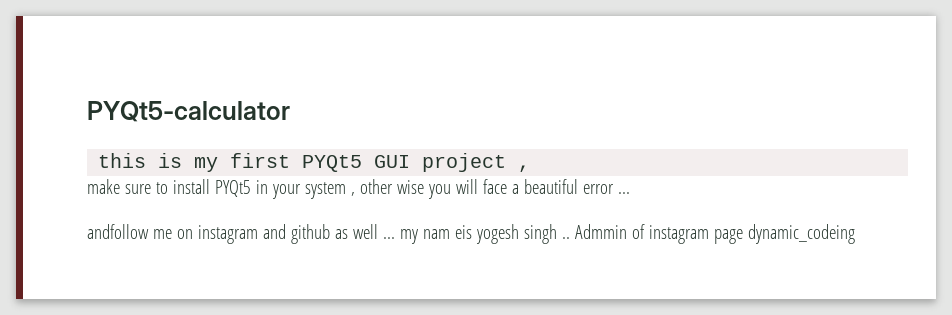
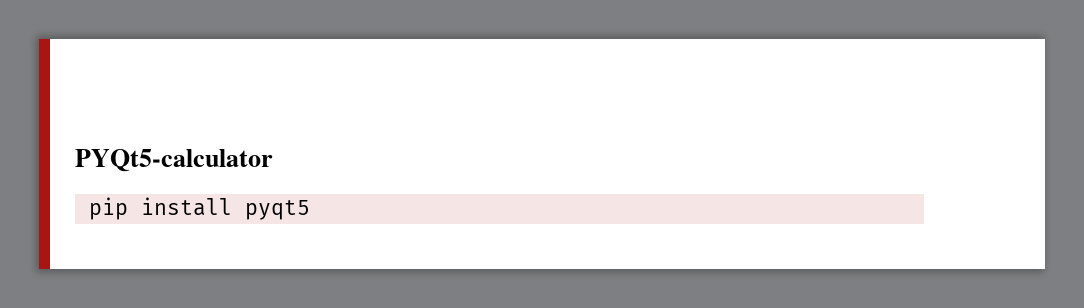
[98,153,531,172] [87,179,630,199] [87,224,855,244] this is my first PYQt5 GUI project , // make sure to install PYQt5 in your system , other wise you will face a beautiful error ... // andfollow me on instagram and github as well ... my nam eis yogesh singh .. Admmin of instagram page dynamic_codeing -> [88,197,310,220] pip install pyqt5

